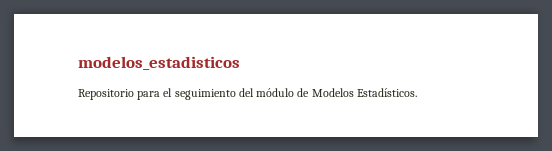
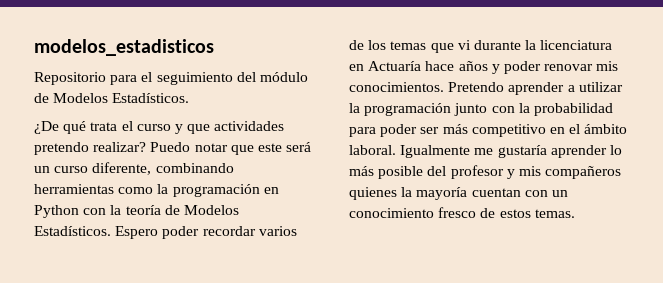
(417, 92) none -> [34,121,285,134] [34,142,312,155] [34,162,234,175] [34,184,279,197] [34,205,239,218] [34,226,297,239] [349,40,613,53] [349,61,619,74] [349,82,623,95] [349,103,613,116] [349,124,628,137] [349,145,622,158] [349,165,622,179] [349,187,568,200] [349,207,575,218] // ¿De qué trata el curso y que actividades pretendo realizar? Puedo notar que este será un curso diferente, combinando herramientas como la programación en Python con la teoría de Modelos Estadísticos. Espero poder recordar varios de los temas que vi durante la licenciatura en Actuaría hace años y poder renovar mis conocimientos. Pretendo aprender a utilizar la programación junto con la probabilidad para poder ser más competitivo en el ámbito laboral. Igualmente me gustaría aprender lo más posible del profesor y mis compañeros quienes la mayoría cuentan con un conocimiento fresco de estos temas.

